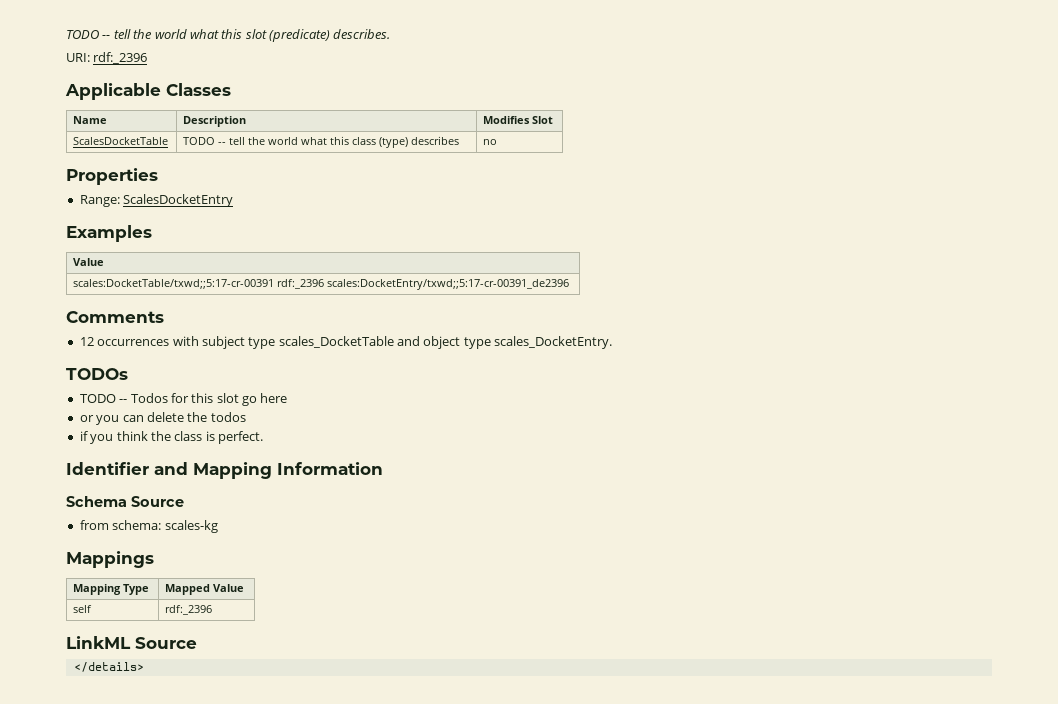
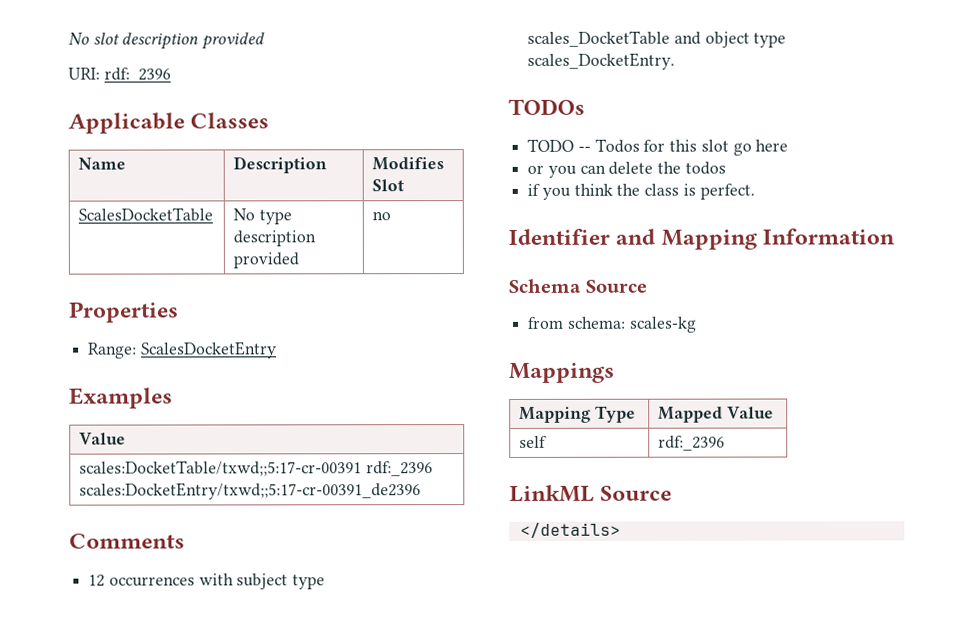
[66,29,391,42] TODO -- tell the world what this slot (predicate) describes. -> [68,32,266,50] No slot description provided
[183,136,460,148] TODO -- tell the world what this class (type) describes -> [233,208,293,225] [233,230,317,247] [233,252,300,269] No type description provided

